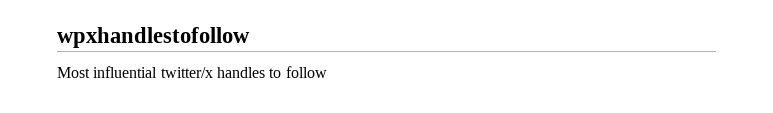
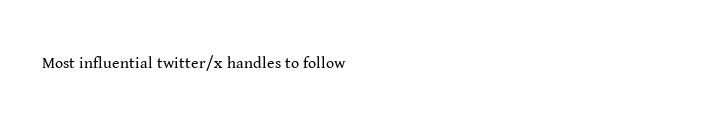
[57,27,250,48] wpxhandlestofollow // -> (42, 63) none

